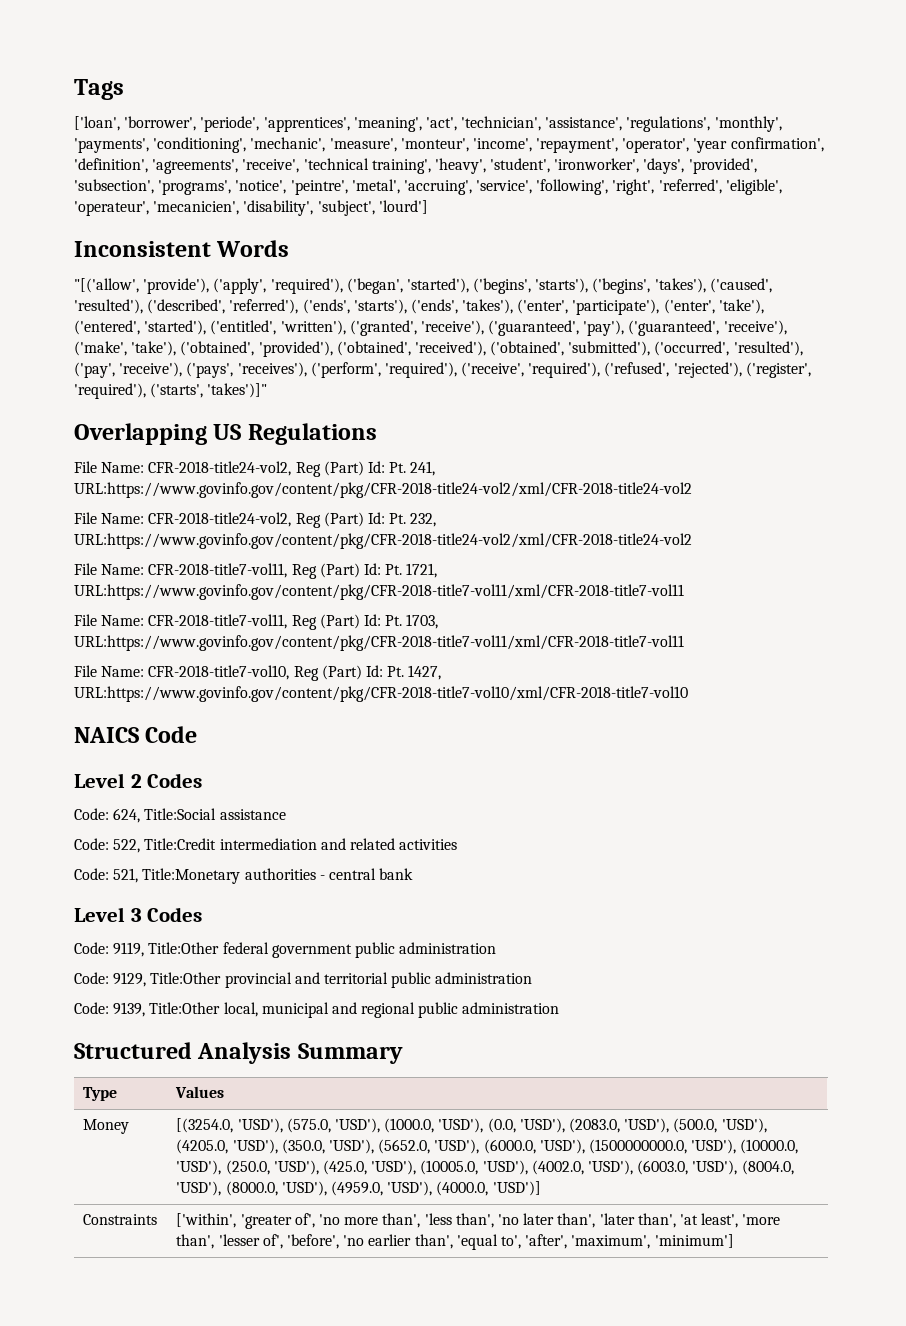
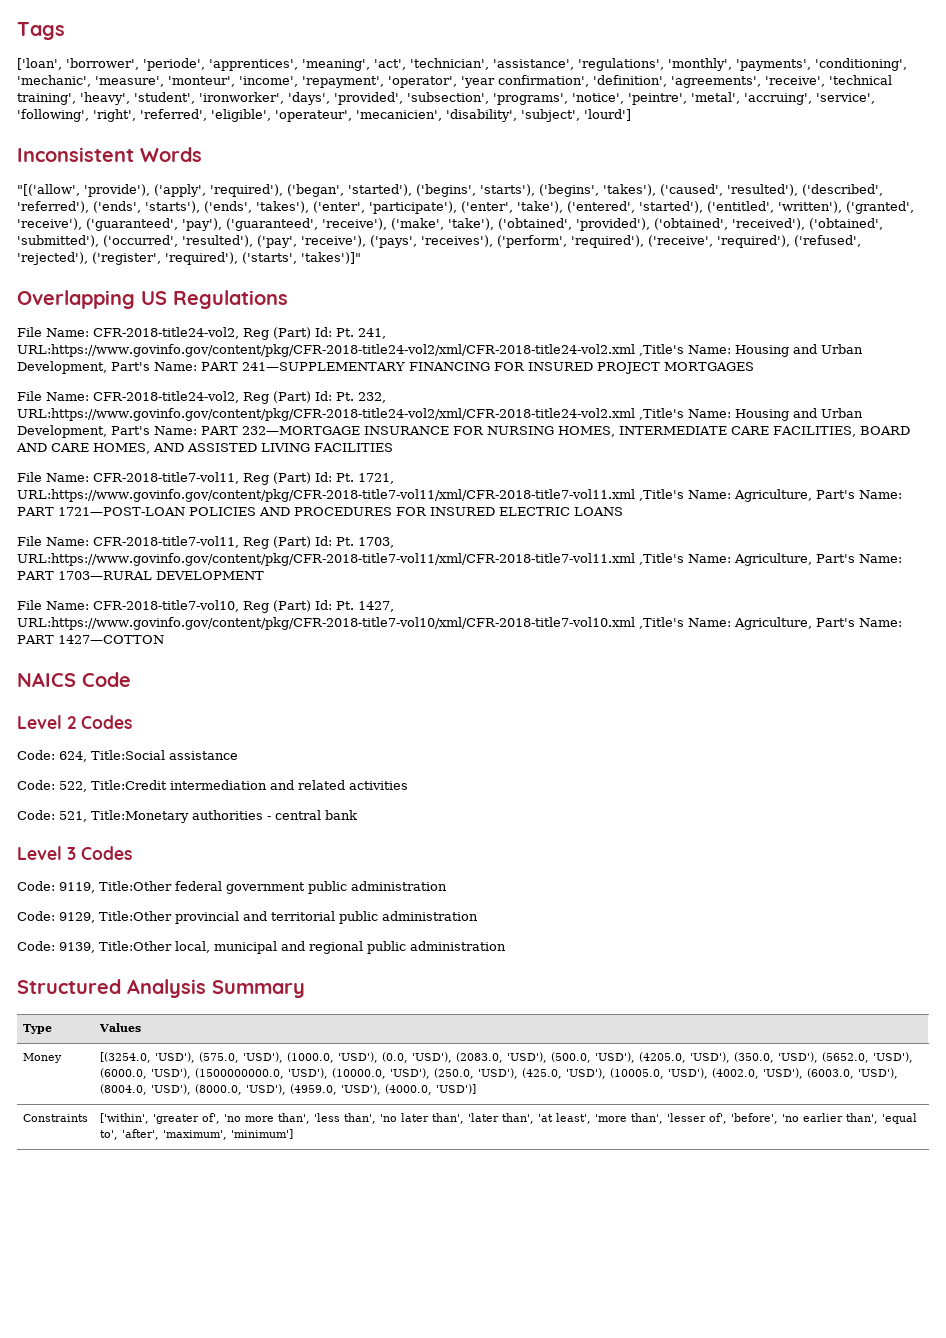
[74,482,692,498] URL:https://www.govinfo.gov/content/pkg/CFR-2018-title24-vol2/xml/CFR-2018-title24-vol2 -> [17,344,863,357] [17,361,754,374] URL:https://www.govinfo.gov/content/pkg/CFR-2018-title24-vol2/xml/CFR-2018-title24-vol2.xml ,Title's Name: Housing and Urban Development, Part's Name: PART 241—SUPPLEMENTARY FINANCING FOR INSURED PROJECT MORTGAGES
[74,533,692,549] URL:https://www.govinfo.gov/content/pkg/CFR-2018-title24-vol2/xml/CFR-2018-title24-vol2 -> [17,408,863,421] [17,425,910,438] [16,443,393,454] URL:https://www.govinfo.gov/content/pkg/CFR-2018-title24-vol2/xml/CFR-2018-title24-vol2.xml ,Title's Name: Housing and Urban Development, Part's Name: PART 232—MORTGAGE INSURANCE FOR NURSING HOMES, INTERMEDIATE CARE FACILITIES, BOARD AND CARE HOMES, AND ASSISTED LIVING FACILITIES
[74,584,684,600] URL:https://www.govinfo.gov/content/pkg/CFR-2018-title7-vol11/xml/CFR-2018-title7-vol11 -> [17,489,902,502] [17,507,623,516] URL:https://www.govinfo.gov/content/pkg/CFR-2018-title7-vol11/xml/CFR-2018-title7-vol11.xml ,Title's Name: Agriculture, Part's Name: PART 1721—POST-LOAN POLICIES AND PROCEDURES FOR INSURED ELECTRIC LOANS
[74,635,684,651] URL:https://www.govinfo.gov/content/pkg/CFR-2018-title7-vol11/xml/CFR-2018-title7-vol11 -> [17,553,902,566] [17,571,264,580] URL:https://www.govinfo.gov/content/pkg/CFR-2018-title7-vol11/xml/CFR-2018-title7-vol11.xml ,Title's Name: Agriculture, Part's Name: PART 1703—RURAL DEVELOPMENT
[74,686,688,702] URL:https://www.govinfo.gov/content/pkg/CFR-2018-title7-vol10/xml/CFR-2018-title7-vol10 -> [17,617,902,630] [17,635,164,644] URL:https://www.govinfo.gov/content/pkg/CFR-2018-title7-vol10/xml/CFR-2018-title7-vol10.xml ,Title's Name: Agriculture, Part's Name: PART 1427—COTTON

